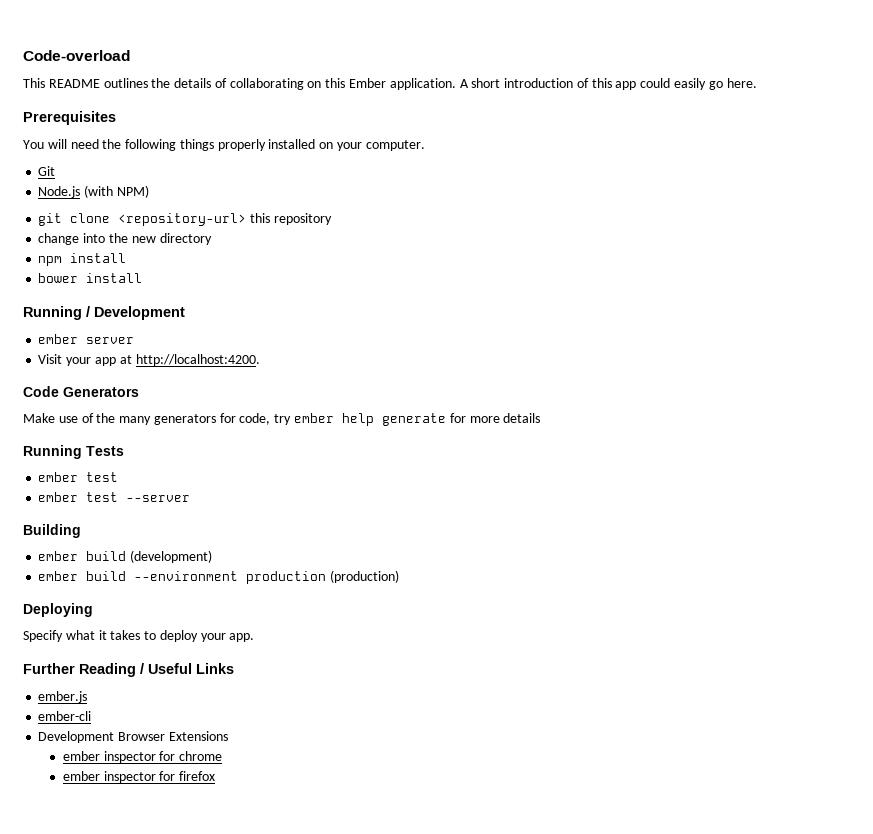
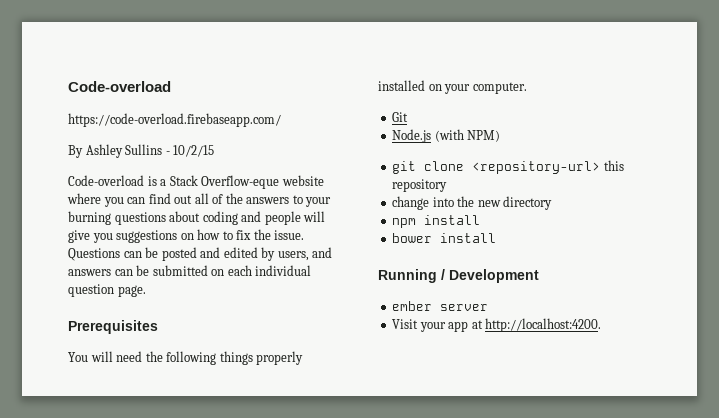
[23,78,757,90] This README outlines the details of collaborating on this Ember application. A short introduction of this app could easily go here. -> [68,113,281,127] [68,144,215,158] [68,175,324,189] [67,193,332,207] [68,211,326,225] [68,229,305,243] [68,247,333,261] [68,265,312,276] [68,284,146,297] https://code-overload.firebaseapp.com/ // By Ashley Sullins - 10/2/15 // Code-overload is a Stack Overflow-eque website where you can find out all of the answers to your burning questions about coding and people will give you suggestions on how to fix the issue. Questions can be posted and edited by users, and answers can be submitted on each individual question page.
[23,386,139,397] [23,413,541,426] [23,445,124,459] [38,472,119,482] [38,492,191,502] [23,524,81,538] [38,550,213,563] [38,570,400,584] [23,603,93,617] [23,630,255,642] [23,663,234,677] [38,691,88,703] [38,711,92,721] [38,731,228,743] [62,751,223,763] [62,771,216,783] // Code Generators // Make use of the many generators for code, try ember help generate for more details // Running Tests // ember test // ember test --server // Building // ember build (development) // ember build --environment production (production) // Deploying // Specify what it takes to deploy your app. // Further Reading / Useful Links // ember.js // ember-cli // Development Browser Extensions // ember inspector for chrome // ember inspector for firefox -> (602, 325) none

